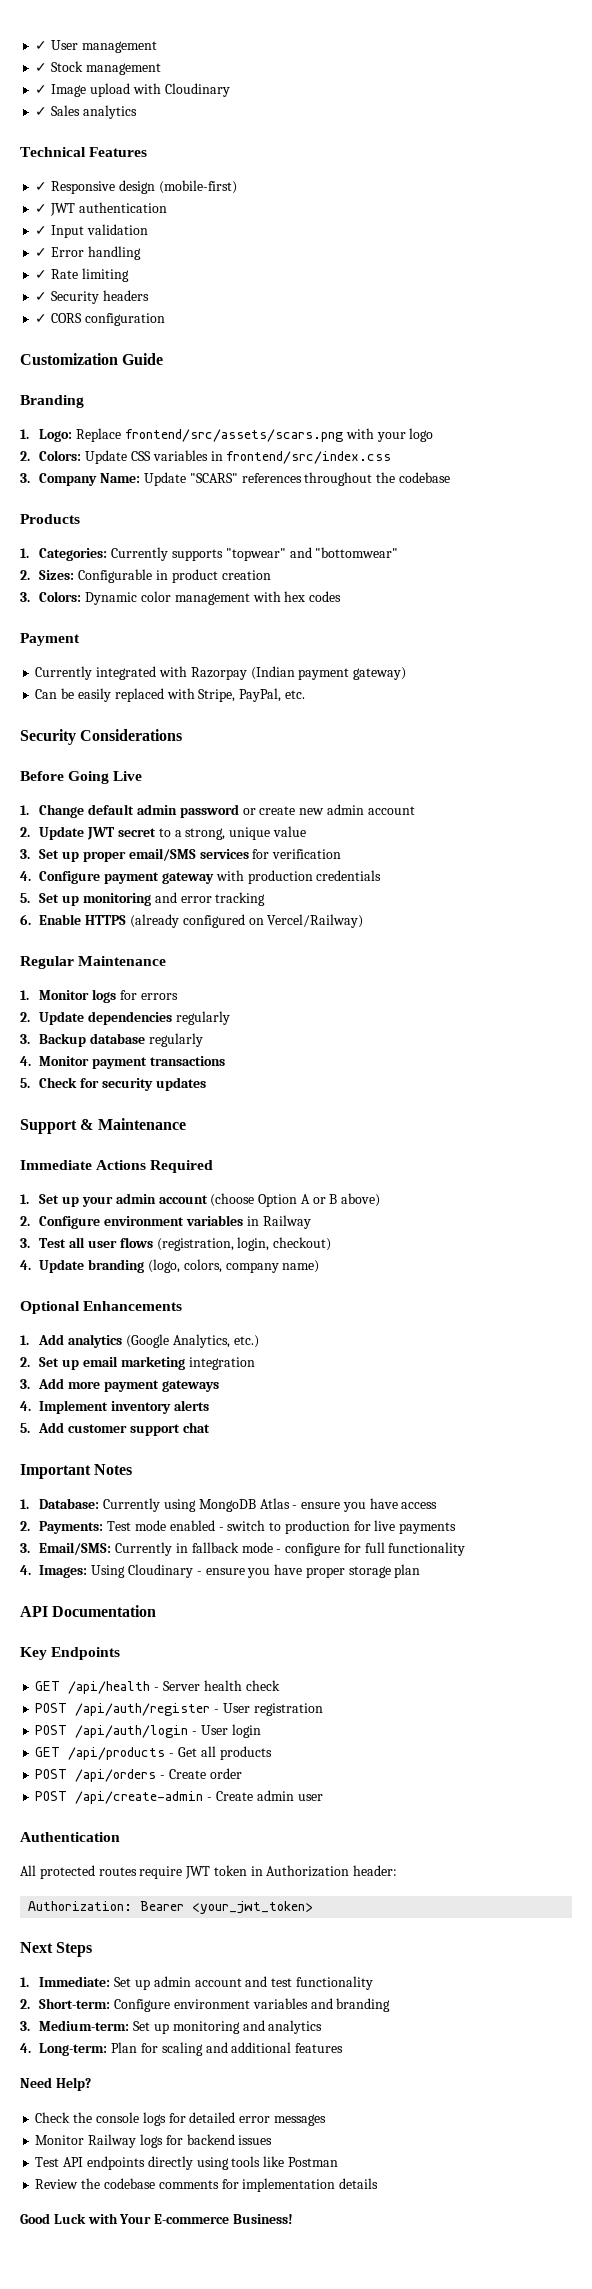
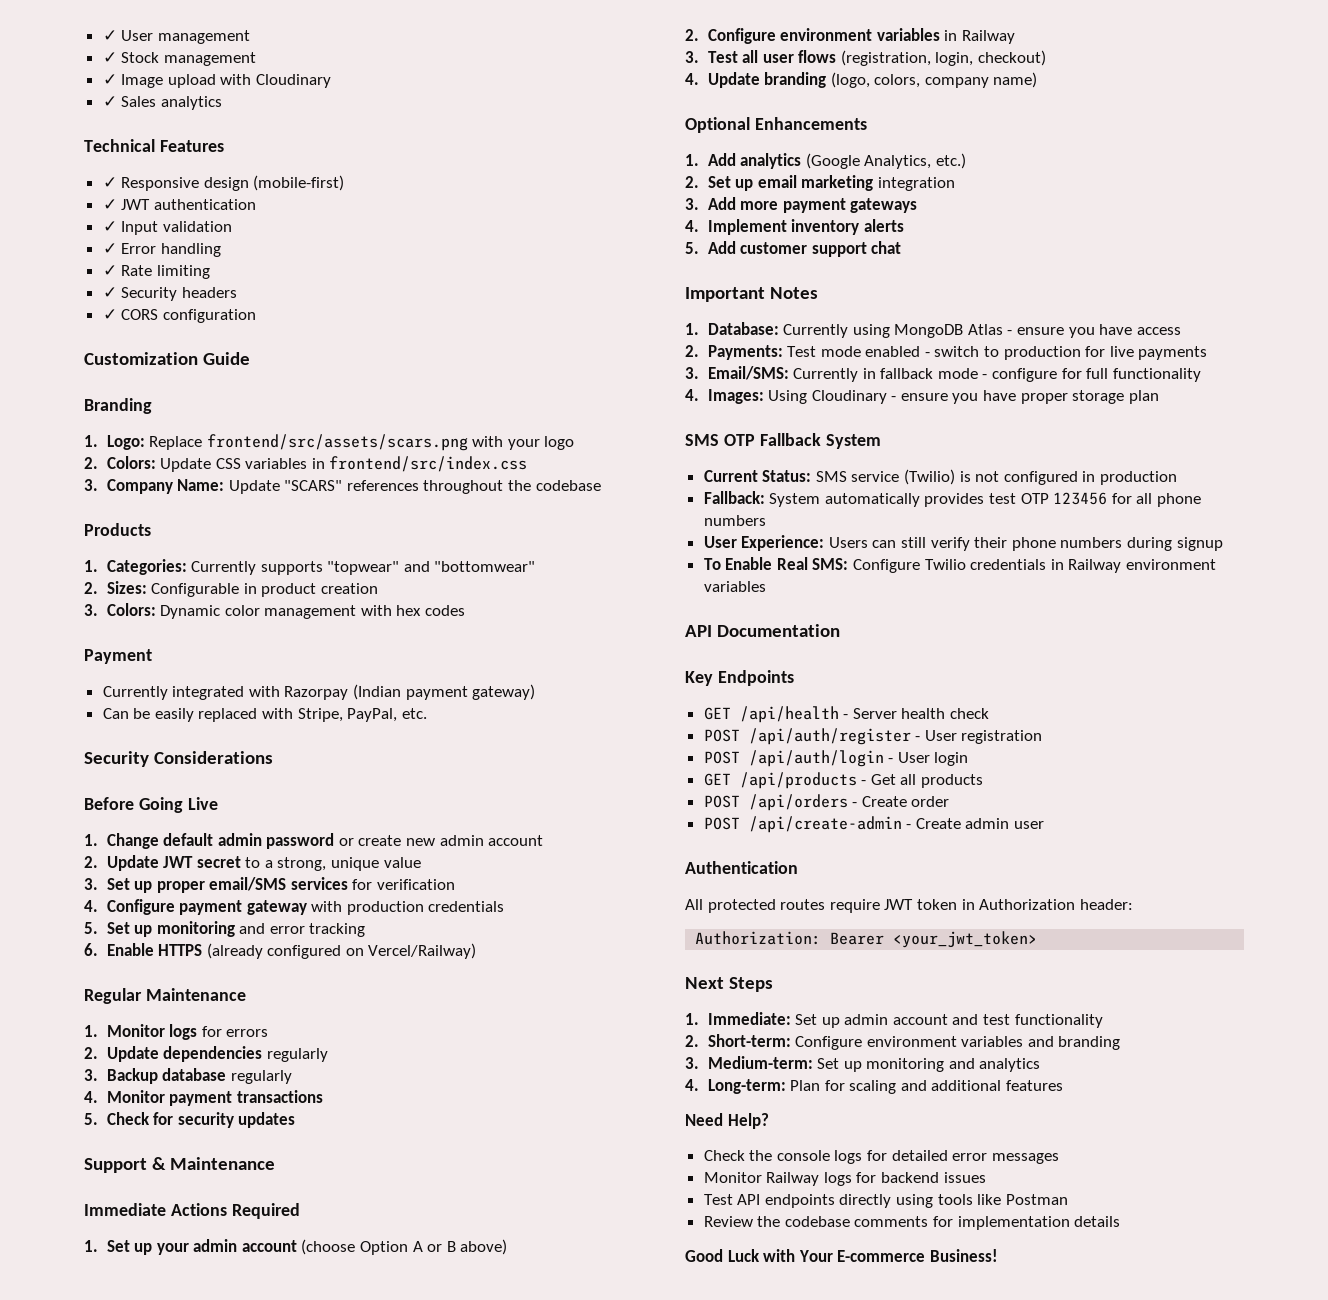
(421, 1571) none -> [685,433,881,449] [703,469,1178,485] [703,491,1202,507] [703,515,766,526] [703,535,1223,551] [703,557,1217,573] [703,581,766,592] // SMS OTP Fallback System // Current Status: SMS service (Twilio) is not configured in production // Fallback: System automatically provides test OTP 123456 for all phone numbers // User Experience: Users can still verify their phone numbers during signup // To Enable Real SMS: Configure Twilio credentials in Railway environment variables

